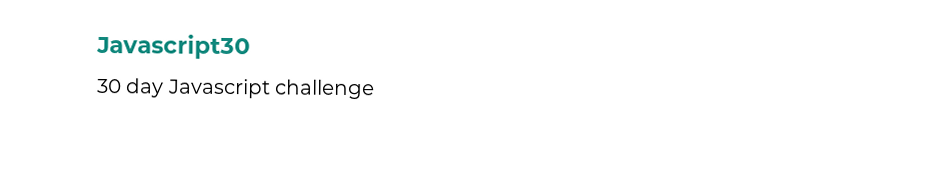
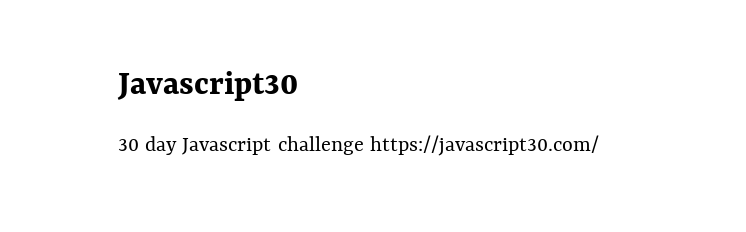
(376, 89) none -> [369,135,599,156] https://javascript30.com/

